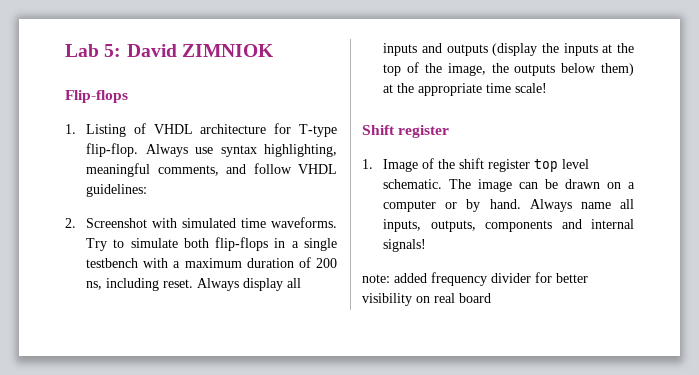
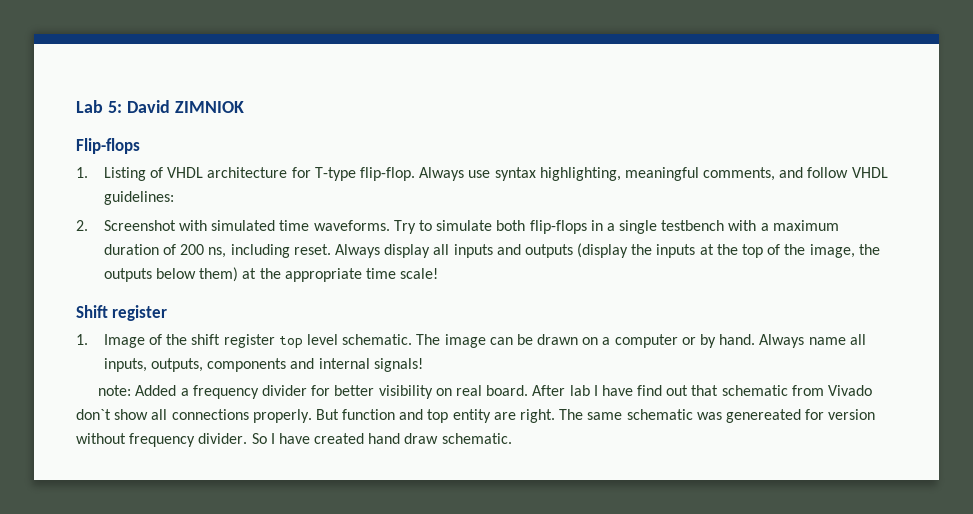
[394,273,427,283] added -> [135,385,189,396] Added a
[459,293,491,303] board -> [486,385,872,396] [76,409,876,423] [76,433,512,447] board. After lab I have find out that schematic from Vivado don`t show all connections properly. But function and top entity are right. The same schematic was genereated for version without frequency divider. So I have created hand draw schematic.

